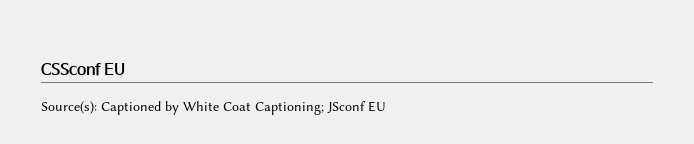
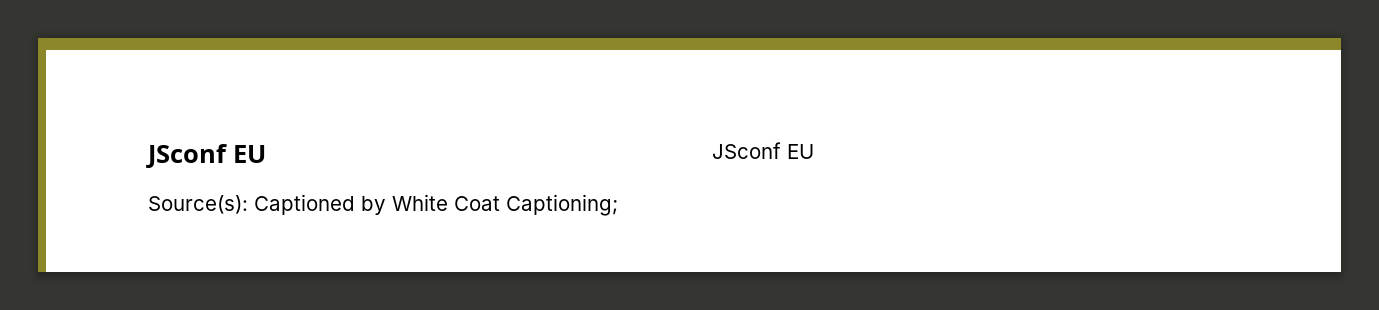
[41,63,101,76] CSSconf -> [146,144,228,169] JSconf

